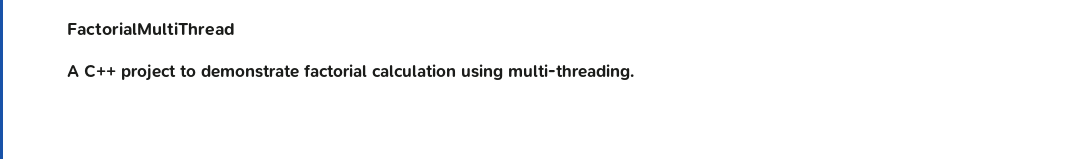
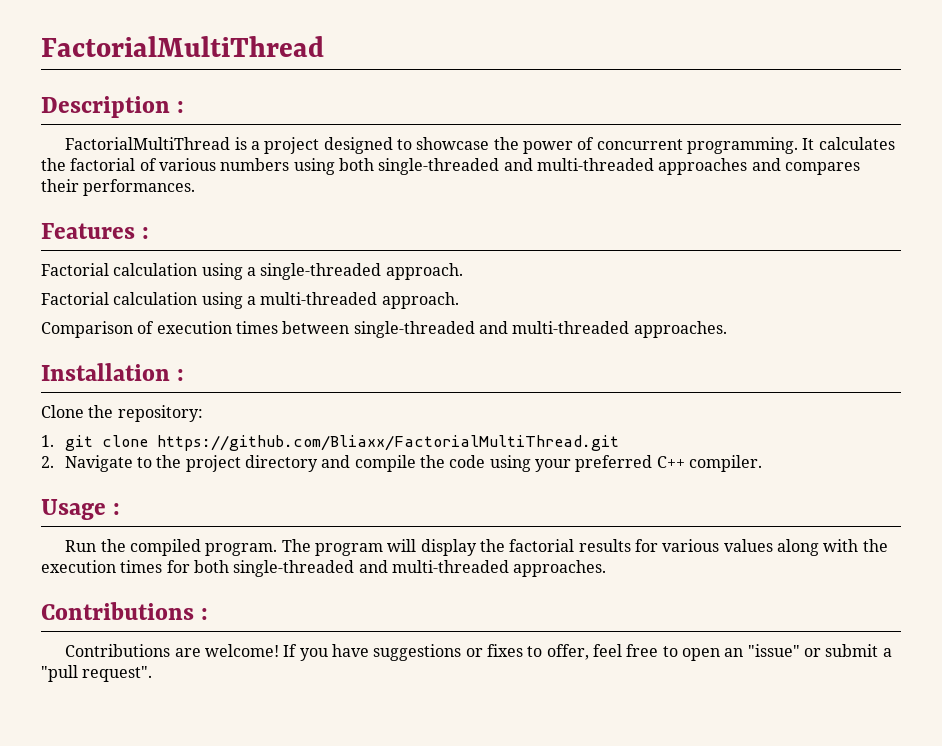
[67,64,634,81] A C++ project to demonstrate factorial calculation using multi-threading. -> [41,96,185,118] [65,137,895,154] [41,158,860,175] [41,179,196,196] [41,223,150,239] [41,263,463,280] [41,292,459,309] [41,321,727,338] [41,363,185,381] [41,405,203,422] [41,435,619,451] [41,455,762,472] [41,499,121,520] [65,539,888,556] [41,560,607,577] [41,602,209,620] [65,644,892,661] [41,665,153,682] Description : // FactorialMultiThread is a project designed to showcase the power of concurrent programming. It calculates the factorial of various numbers using both single-threaded and multi-threaded approaches and compares their performances. // Features : // Factorial calculation using a single-threaded approach. // Factorial calculation using a multi-threaded approach. // Comparison of execution times between single-threaded and multi-threaded approaches. // Installation : // Clone the repository: // 1. git clone https://github.com/Bliaxx/FactorialMultiThread.git // 2. Navigate to the project directory and compile the code using your preferred C++ compiler. // Usage : // Run the compiled program. The program will display the factorial results for various values along with the execution times for both single-threaded and multi-threaded approaches. // Contributions : // Contributions are welcome! If you have suggestions or fixes to offer, feel free to open an "issue" or submit a "pull request".

